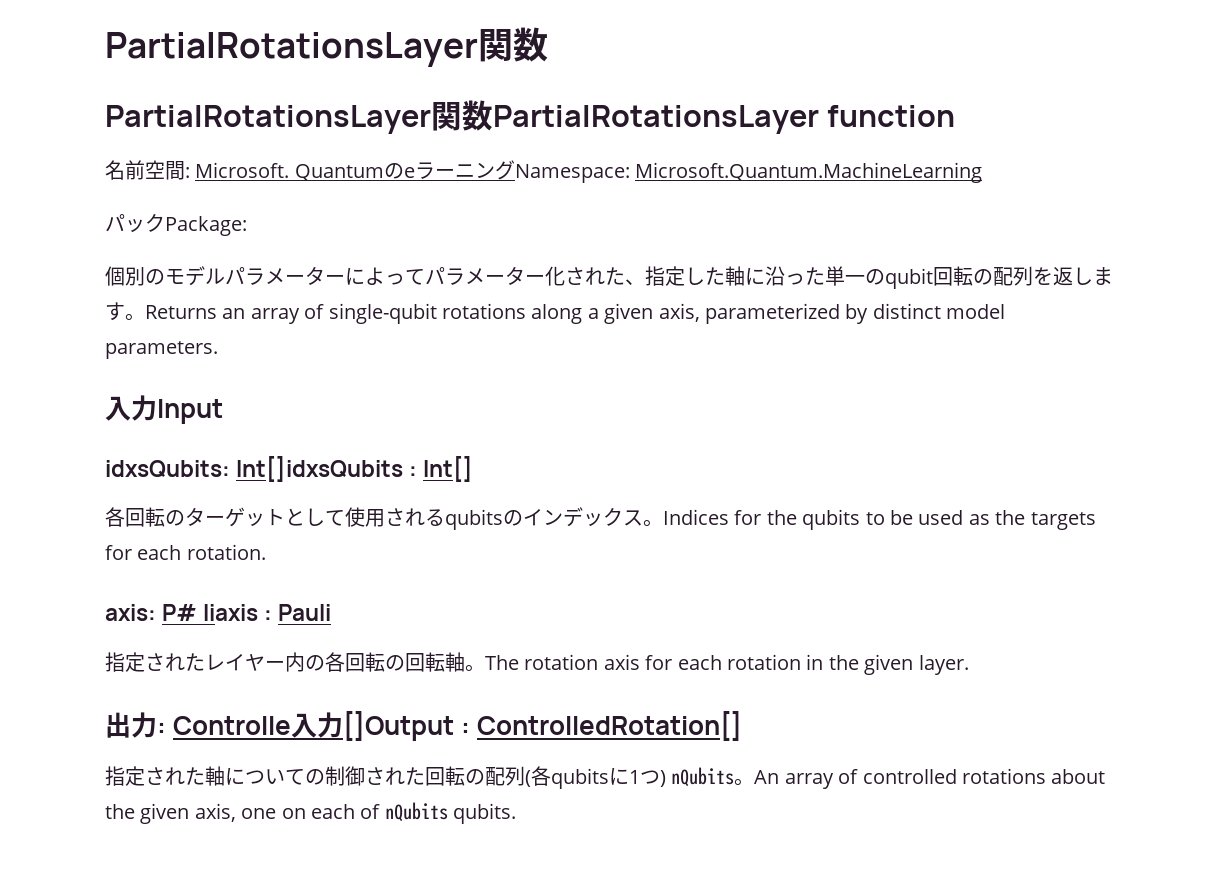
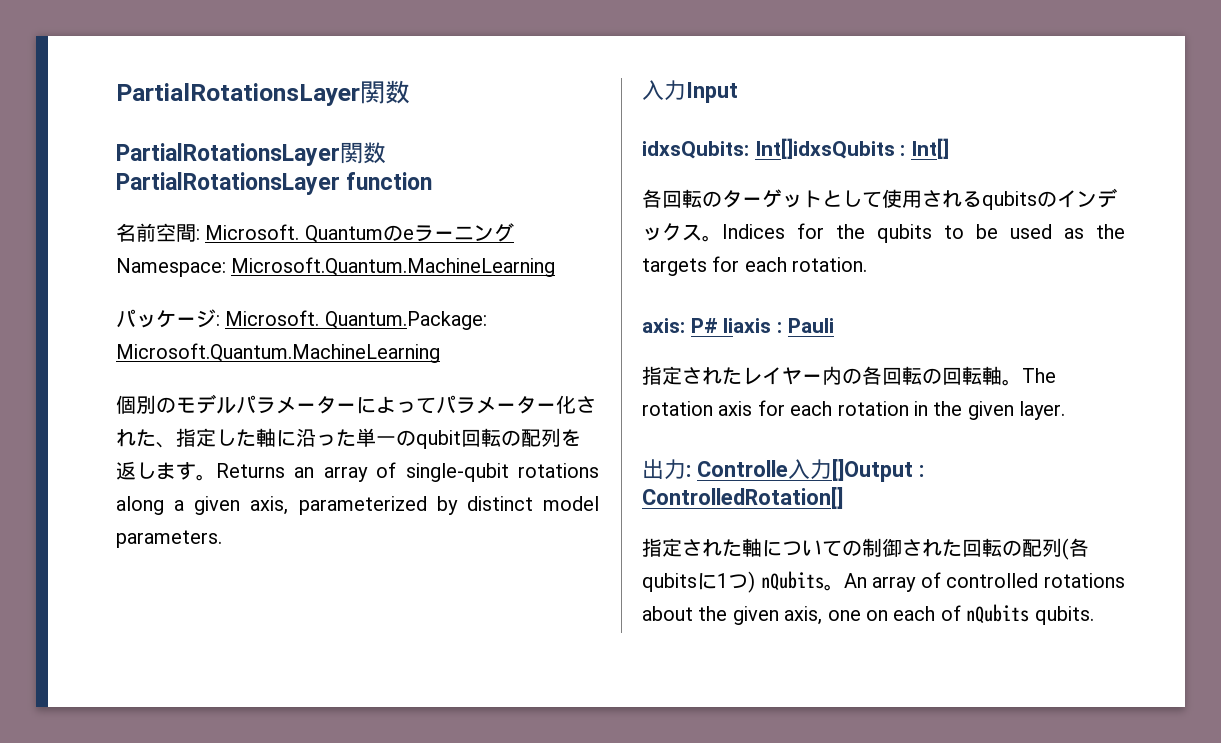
[145,213,247,236] クPackage: -> [156,309,487,330] [116,343,440,363] ケージ: Microsoft. Quantum.Package: Microsoft.Quantum.MachineLearning

